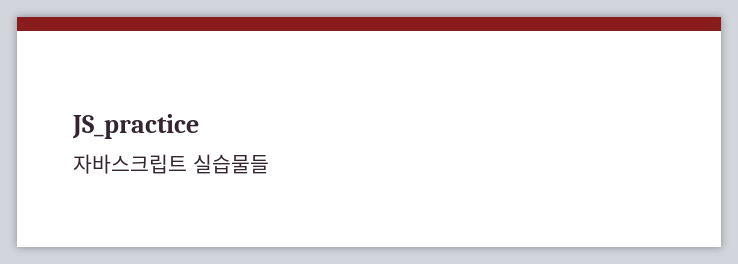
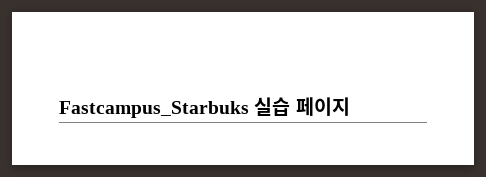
[72,114,199,139] [73,154,269,174] JS_practice // 자바스크립트 실습물들 -> [59,97,350,118] Fastcampus_Starbuks 실습 페이지

